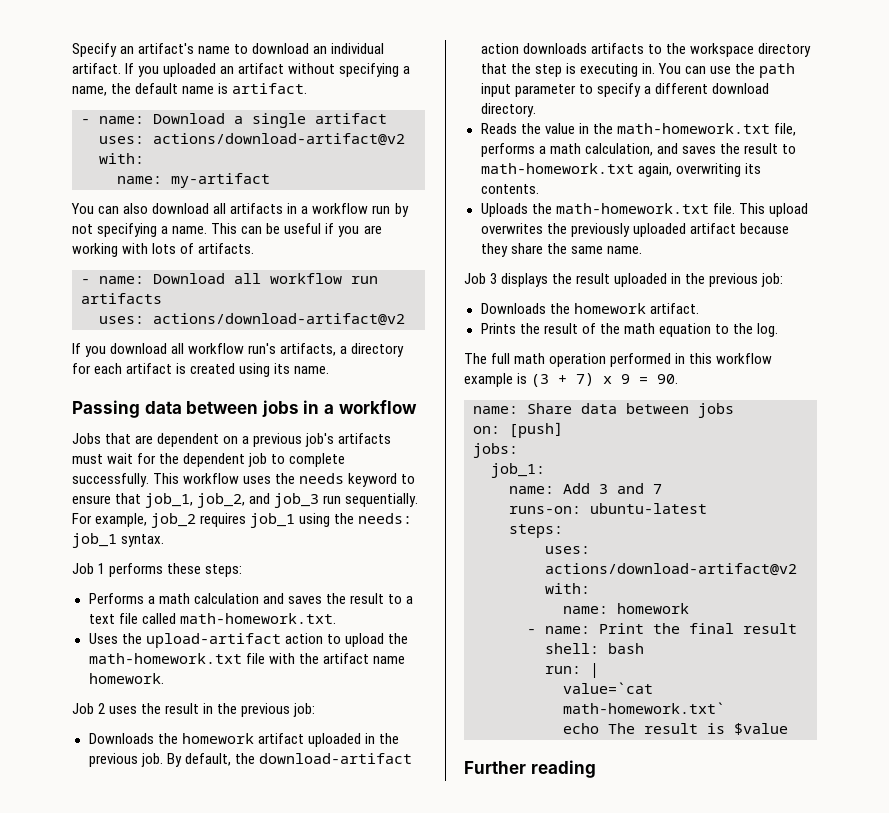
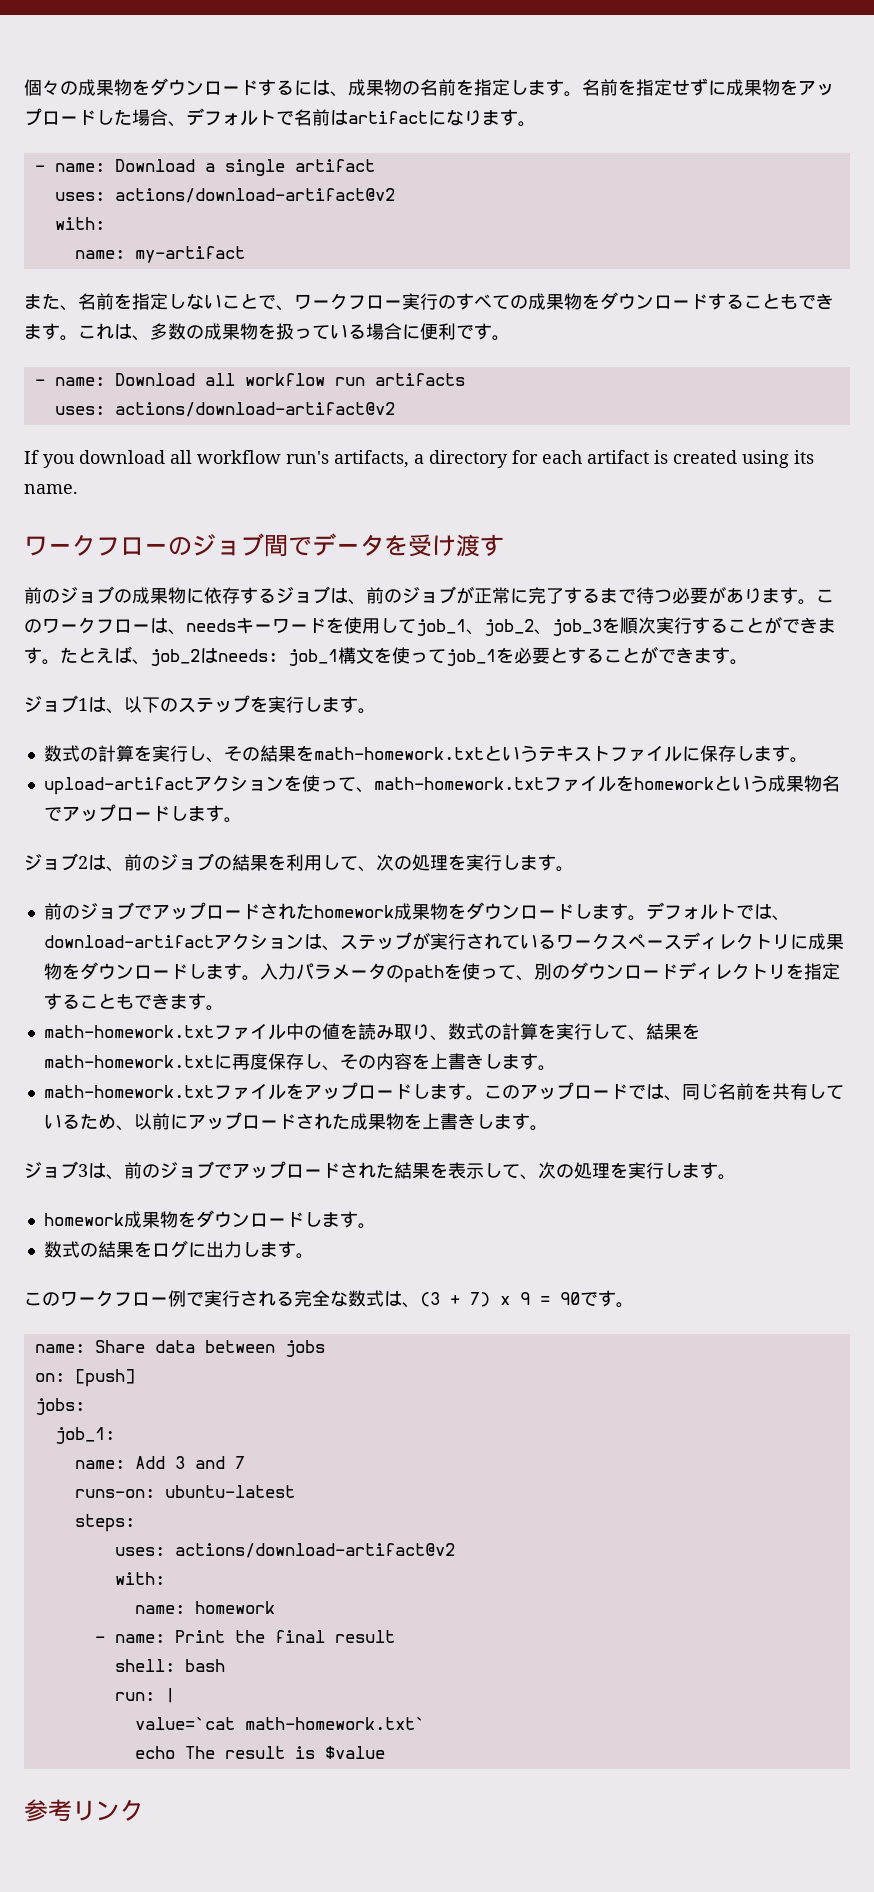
[72,43,385,57] [72,63,411,77] [72,83,308,96] Specify an artifact's name to download an individual artifact. If you uploaded an artifact without specifying a name, the default name is artifact. -> [24,78,834,97] [24,108,536,127] 個々の成果物をダウンロードするには、成果物の名前を指定します。名前を指定せずに成果物をアップロードした場合、デフォルトで名前はartifactになります。
[71,203,409,217] [72,223,382,237] [72,243,255,257] You can also download all artifacts in a workflow run by not specifying a name. This can be useful if you are working with lots of artifacts. -> [24,292,834,311] [24,323,510,341] また、名前を指定しないことで、ワークフロー実行のすべての成果物をダウンロードすることもできます。これは、多数の成果物を扱っている場合に便利です。
[72,400,417,418] [72,433,392,447] [72,453,346,467] [72,473,416,487] [72,493,419,508] [72,513,413,528] [72,533,165,548] [72,563,243,577] [88,593,413,604] [88,613,336,624] [88,633,408,648] [88,653,405,664] [88,673,164,684] [72,703,316,717] [88,733,399,747] [88,753,412,767] [480,43,811,57] [480,63,795,78] [480,83,769,97] [480,103,536,117] [480,123,796,136] [480,143,796,157] [480,163,761,177] [480,184,539,194] [480,203,808,217] [480,223,789,237] [480,243,642,257] [464,273,784,287] [480,303,699,314] [480,323,778,337] [464,353,773,367] [464,373,528,387] Passing data between jobs in a workflow // Jobs that are dependent on a previous job's artifacts must wait for the dependent job to complete successfully. This workflow uses the needs keyword to ensure that job_1, job_2, and job_3 run sequentially. For example, job_2 requires job_1 using the needs: job_1 syntax. // Job 1 performs these steps: // Performs a math calculation and saves the result to a text file called math-homework.txt. // Uses the upload-artifact action to upload the math-homework.txt file with the artifact name homework. // Job 2 uses the result in the previous job: // Downloads the homework artifact uploaded in the previous job. By default, the download-artifact action downloads artifacts to the workspace directory that the step is executing in. You can use the path input parameter to specify a different download directory. // Reads the value in the math-homework.txt file, performs a math calculation, and saves the result to math-homework.txt again, overwriting its contents. // Uploads the math-homework.txt file. This upload overwrites the previously uploaded artifact because they share the same name. // Job 3 displays the result uploaded in the previous job: // Downloads the homework artifact. // Prints the result of the math equation to the log. // The full math operation performed in this workflow example is -> [24,533,504,557] [24,586,834,605] [24,616,836,636] [24,646,748,666] [24,695,376,714] [43,745,808,763] [43,775,840,795] [43,804,242,823] [24,853,574,872] [43,902,790,921] [43,932,844,951] [43,962,840,983] [43,993,224,1011] [43,1023,700,1041] [43,1053,556,1071] [43,1082,844,1101] [43,1112,548,1131] [24,1161,736,1180] [43,1210,376,1229] [43,1240,314,1259] [24,1290,420,1308] ワークフローのジョブ間でデータを受け渡す // 前のジョブの成果物に依存するジョブは、前のジョブが正常に完了するまで待つ必要があります。このワークフローは、needsキーワードを使用してjob_1、job_2、job_3を順次実行することができます。たとえば、job_2はneeds: job_1構文を使ってjob_1を必要とすることができます。 // ジョブ1は、以下のステップを実行します。 // 数式の計算を実行し、その結果をmath-homework.txtというテキストファイルに保存します。 // upload-artifactアクションを使って、math-homework.txtファイルをhomeworkという成果物名でアップロードします。 // ジョブ2は、前のジョブの結果を利用して、次の処理を実行します。 // 前のジョブでアップロードされたhomework成果物をダウンロードします。デフォルトでは、download-artifactアクションは、ステップが実行されているワークスペースディレクトリに成果物をダウンロードします。入力パラメータのpathを使って、別のダウンロードディレクトリを指定することもできます。 // math-homework.txtファイル中の値を読み取り、数式の計算を実行して、結果をmath-homework.txtに再度保存し、その内容を上書きします。 // math-homework.txtファイルをアップロードします。このアップロードでは、同じ名前を共有しているため、以前にアップロードされた成果物を上書きします。 // ジョブ3は、前のジョブでアップロードされた結果を表示して、次の処理を実行します。 // homework成果物をダウンロードします。 // 数式の結果をログに出力します。 // このワークフロー例で実行される完全な数式は、
[657,374,679,384] 90. -> [560,1290,634,1308] 90です。
[464,760,596,778] Further reading -> [24,1799,144,1822] 参考リンク

